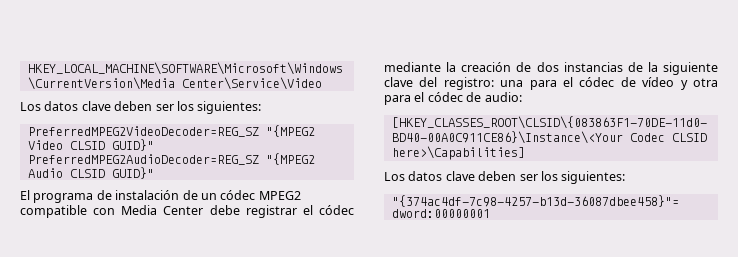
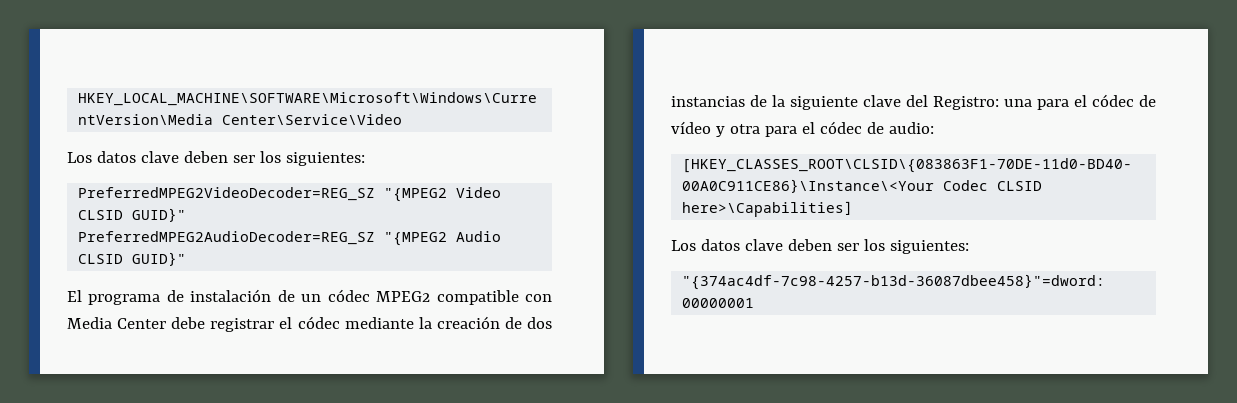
[443,77,494,90] registro: -> [933,96,999,110] Registro:

